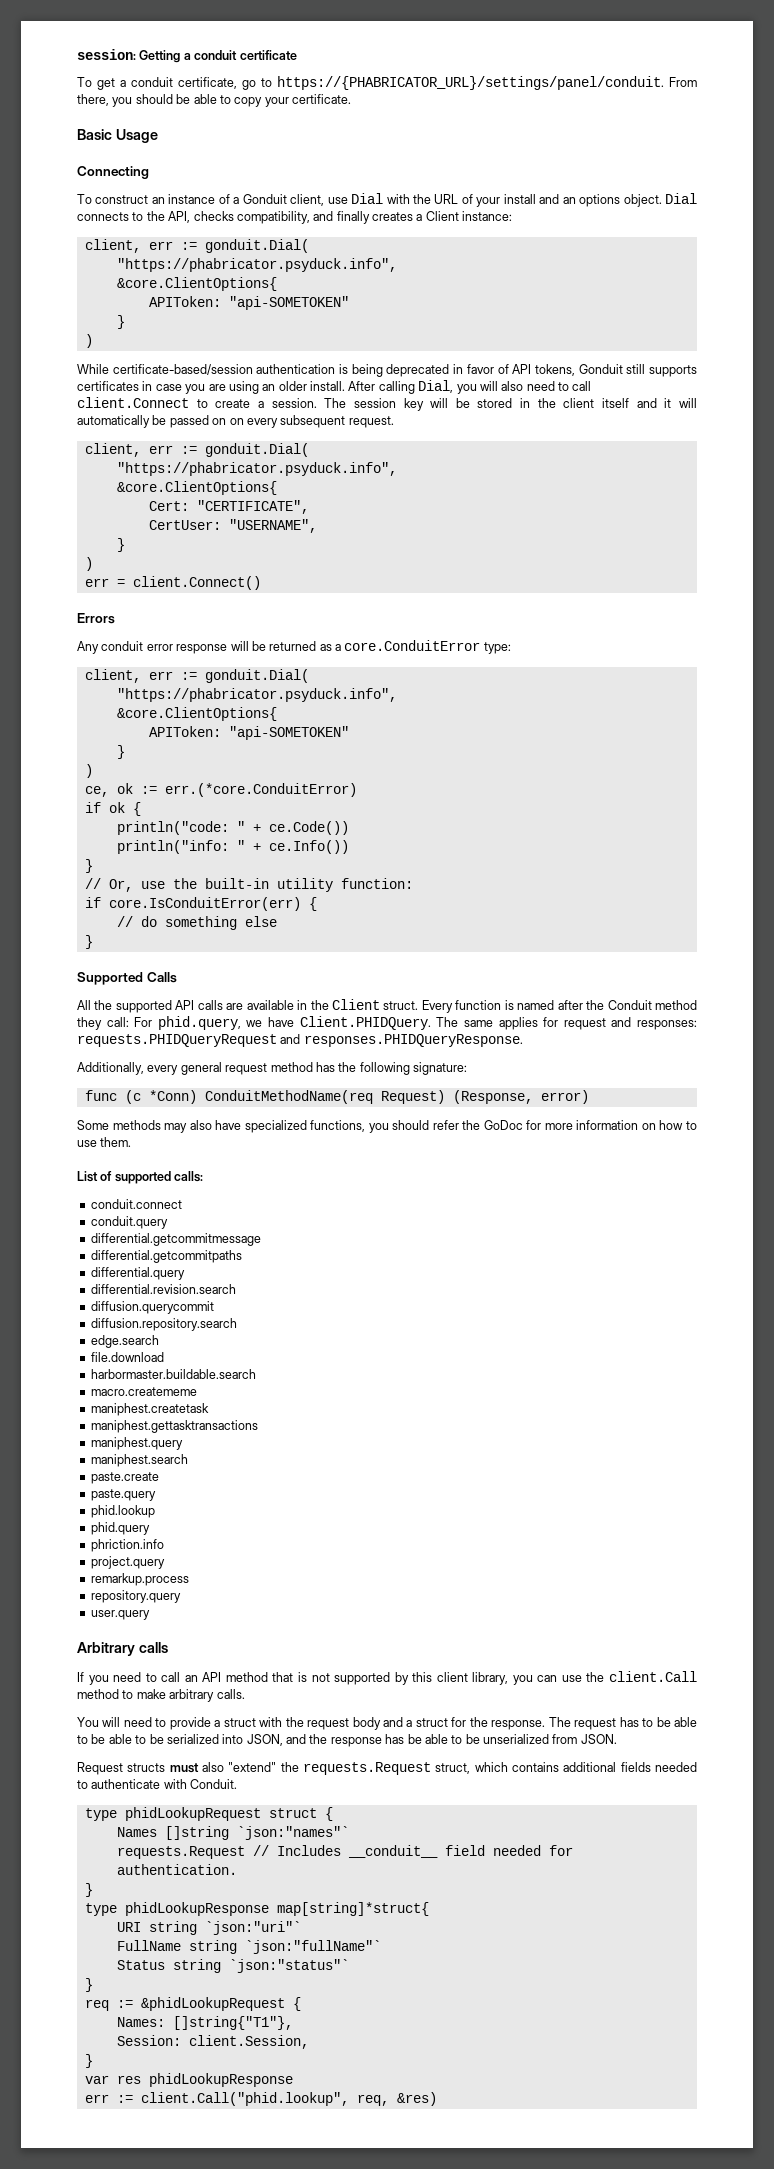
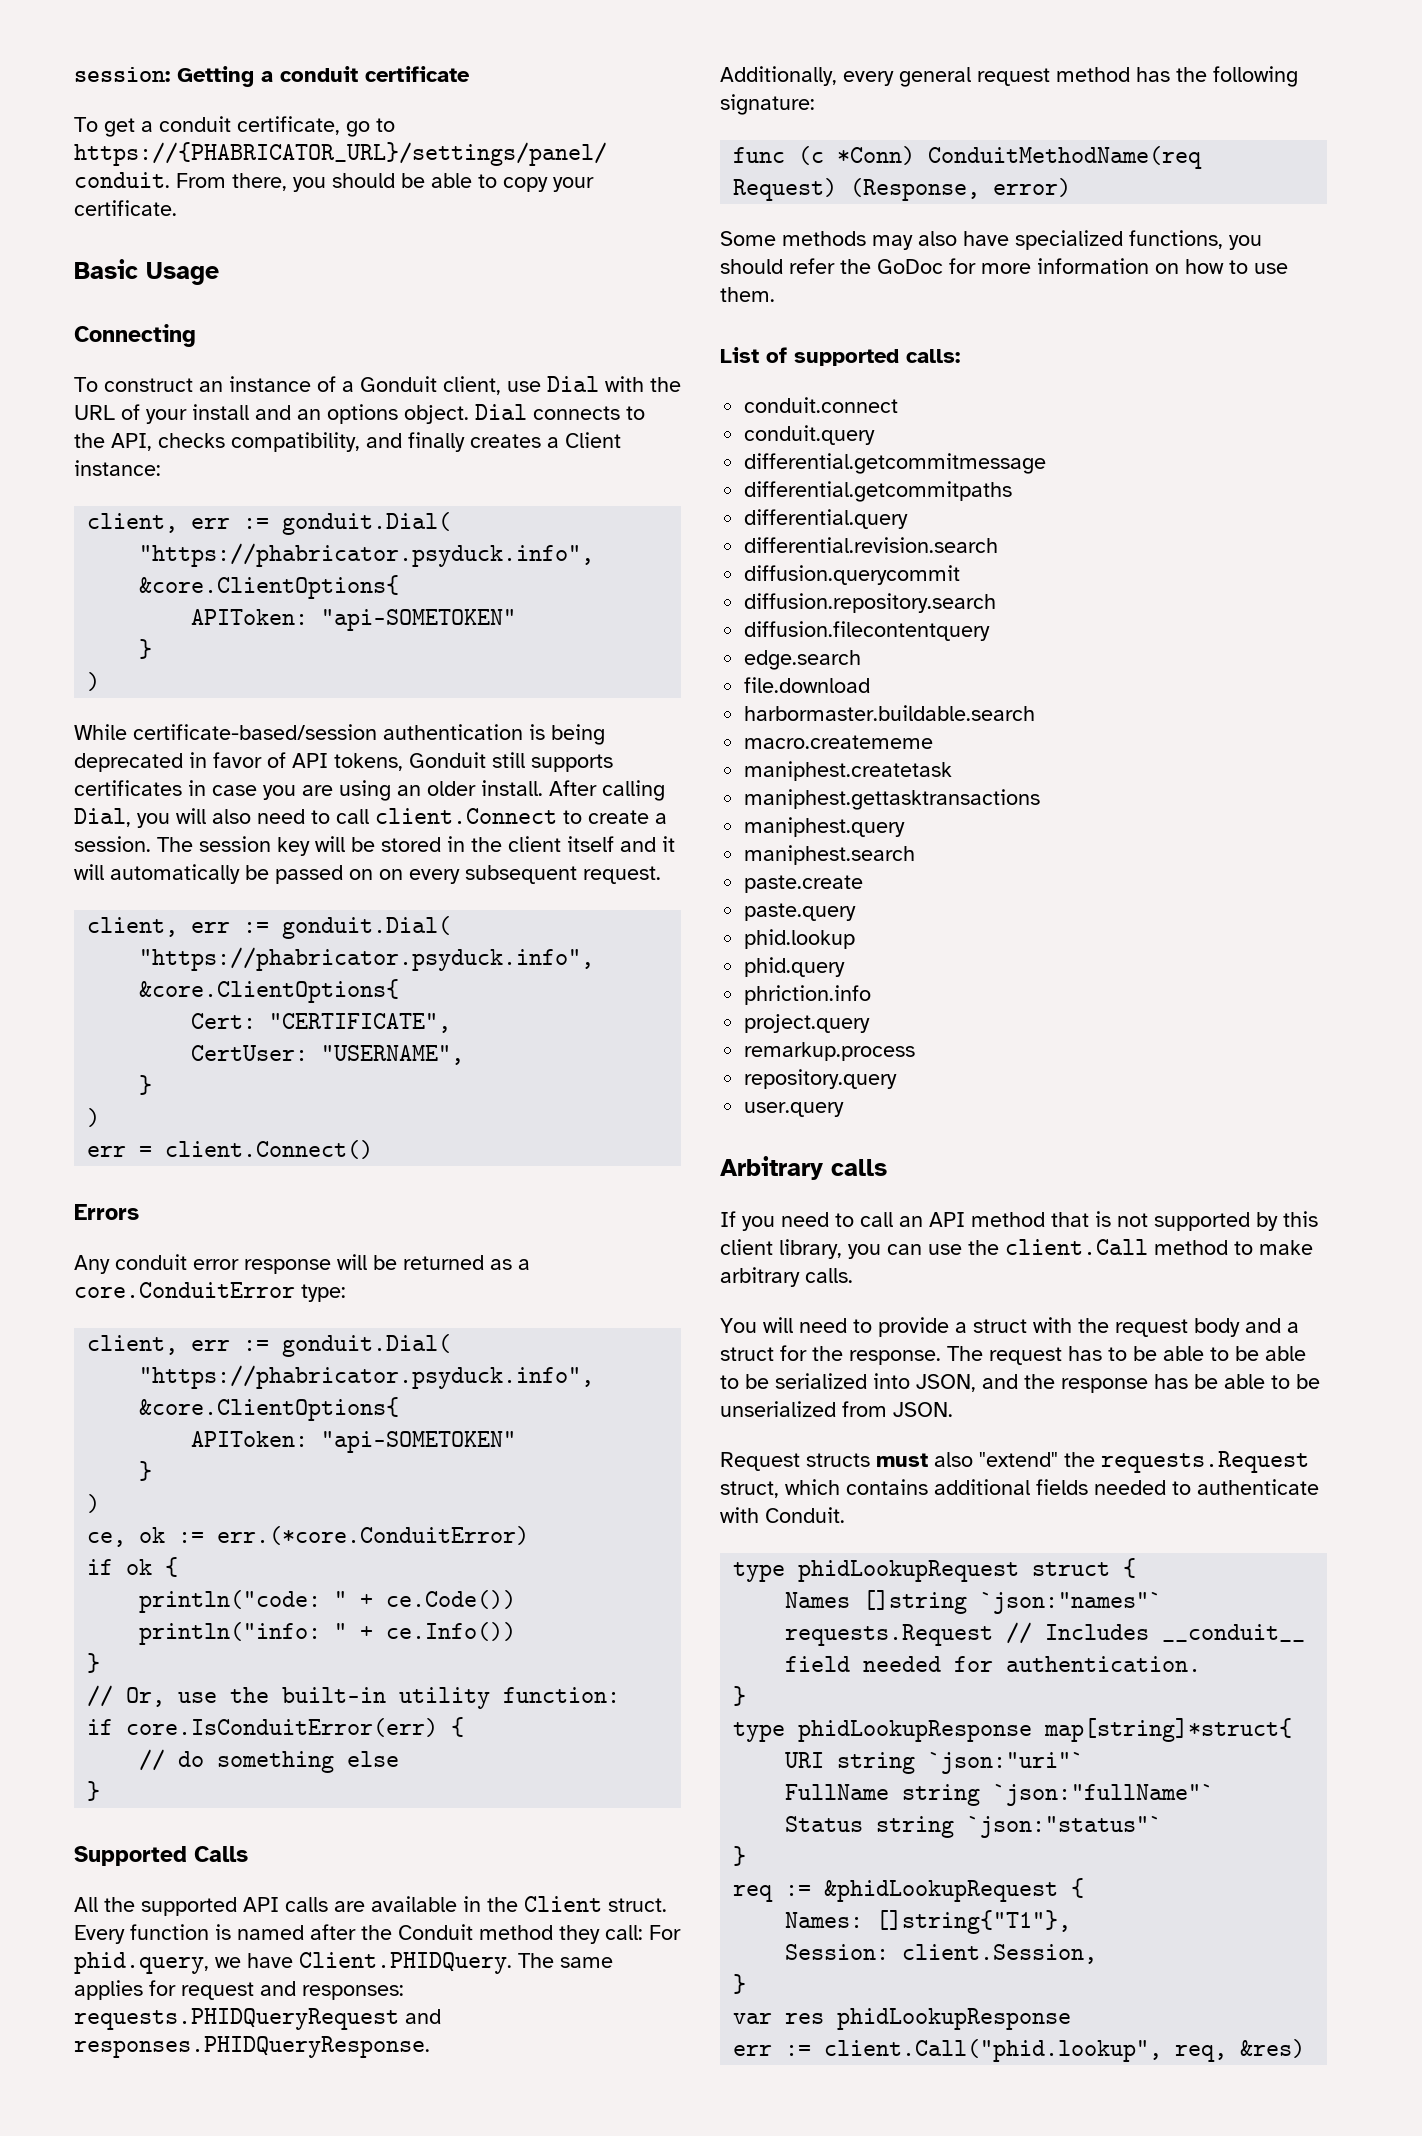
(237, 1324) none -> [744,621,991,641] // diffusion.filecontentquery

